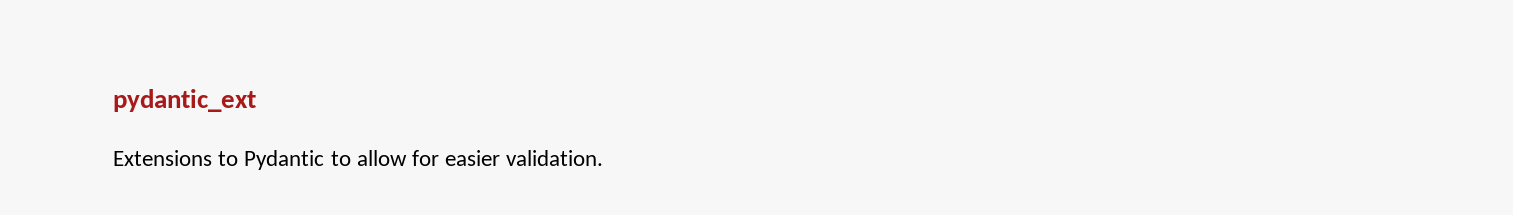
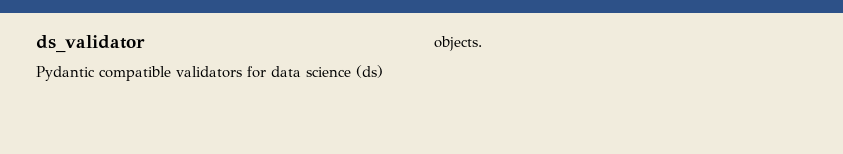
[113,89,256,112] [113,150,604,170] pydantic_ext // Extensions to Pydantic to allow for easier validation. -> [36,35,145,53] [36,65,383,81] [434,36,482,51] ds_validator // Pydantic compatible validators for data science (ds) objects.

